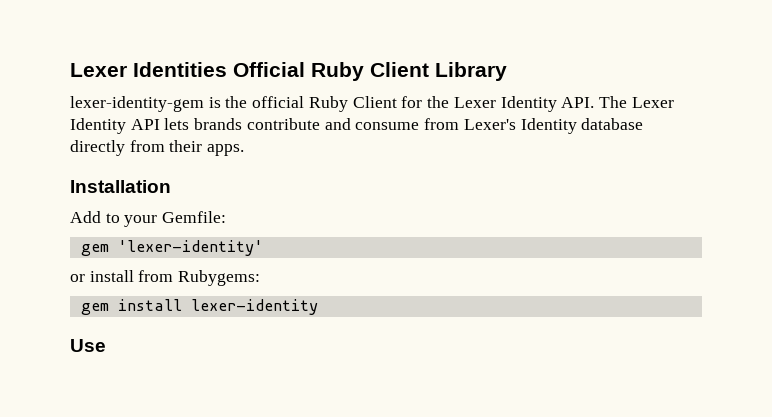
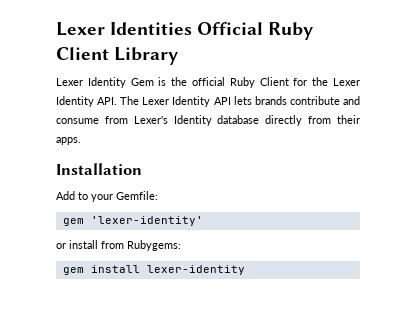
[70,96,204,112] lexer-identity-gem -> [56,77,154,88] Lexer Identity Gem
[70,339,106,352] // Use -> (245, 270) none

